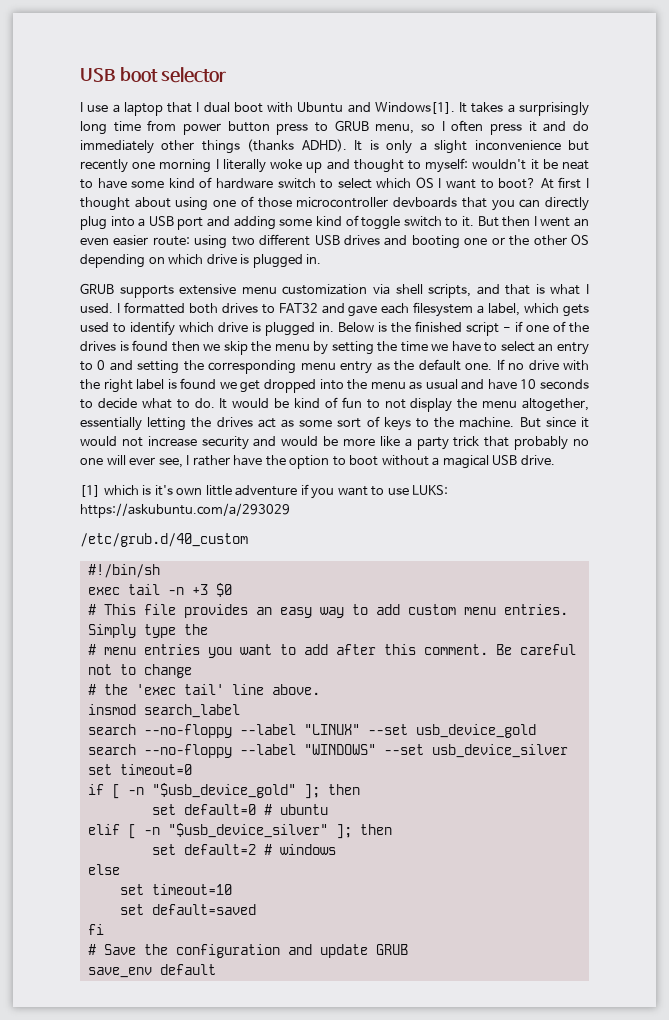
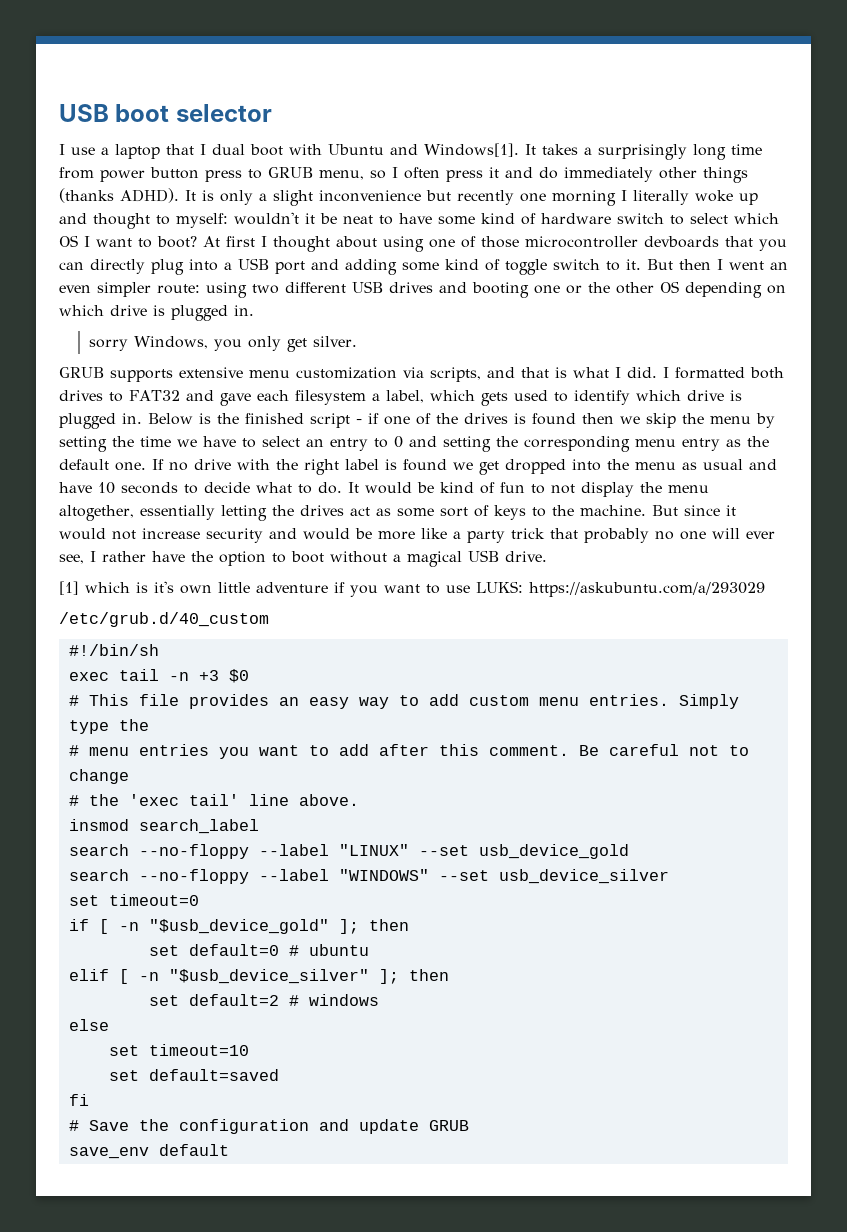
[113,235,149,246] easier -> [97,282,151,297] simpler
(322, 259) none -> [89,336,358,352] // sorry Windows, you only get silver.
[395,284,423,294] shell -> (424, 372) none
[80,303,113,313] used. -> [627,367,657,378] did.

